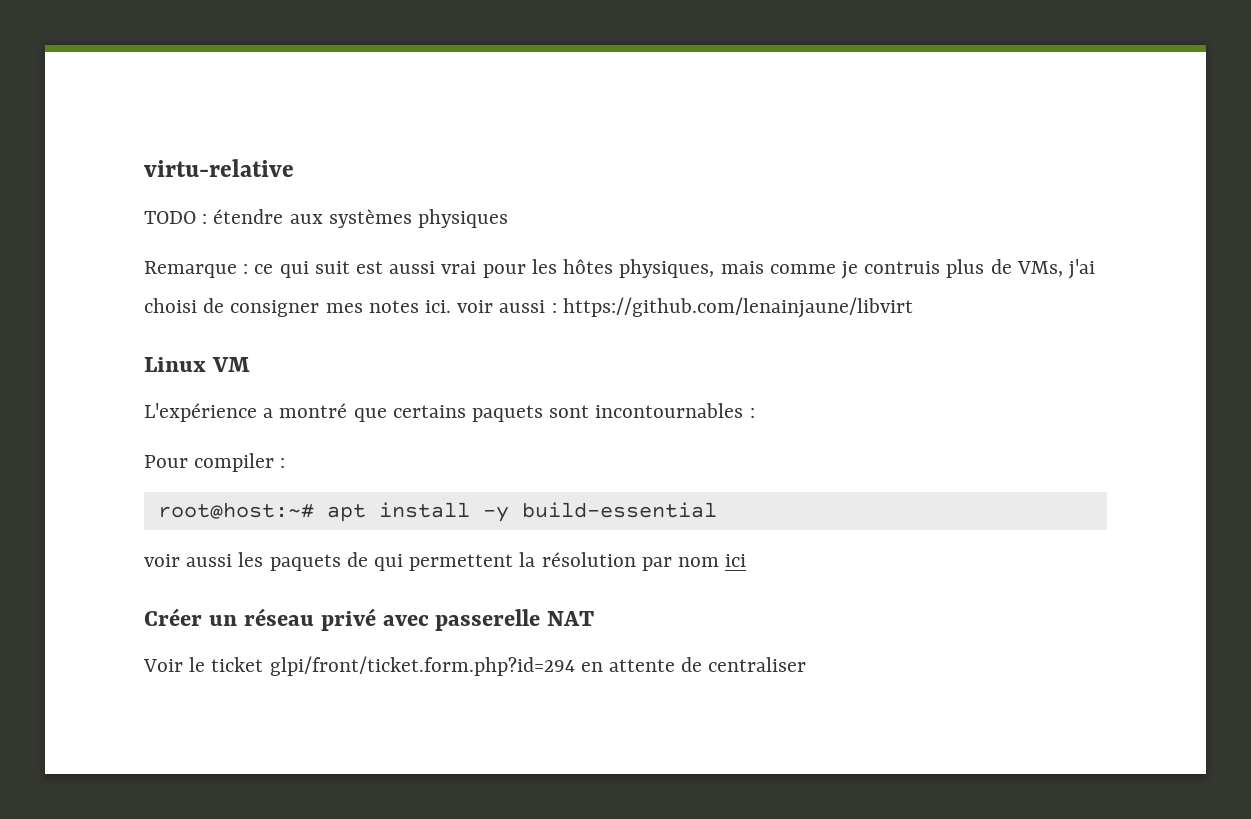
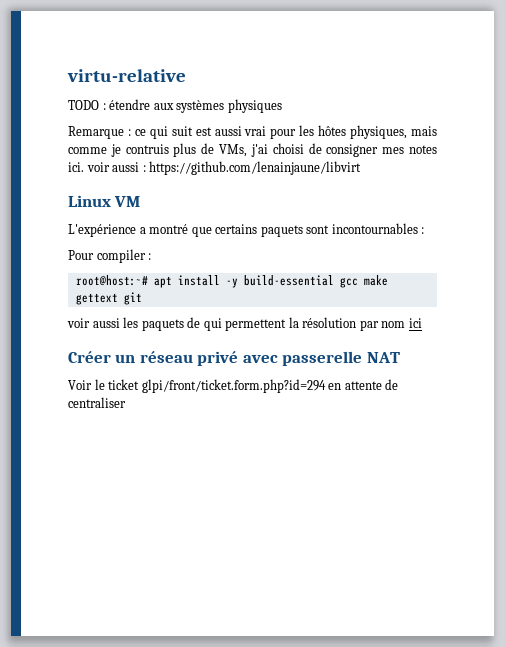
(717, 510) none -> [339,275,388,288] [75,292,142,305] gcc make gettext git

